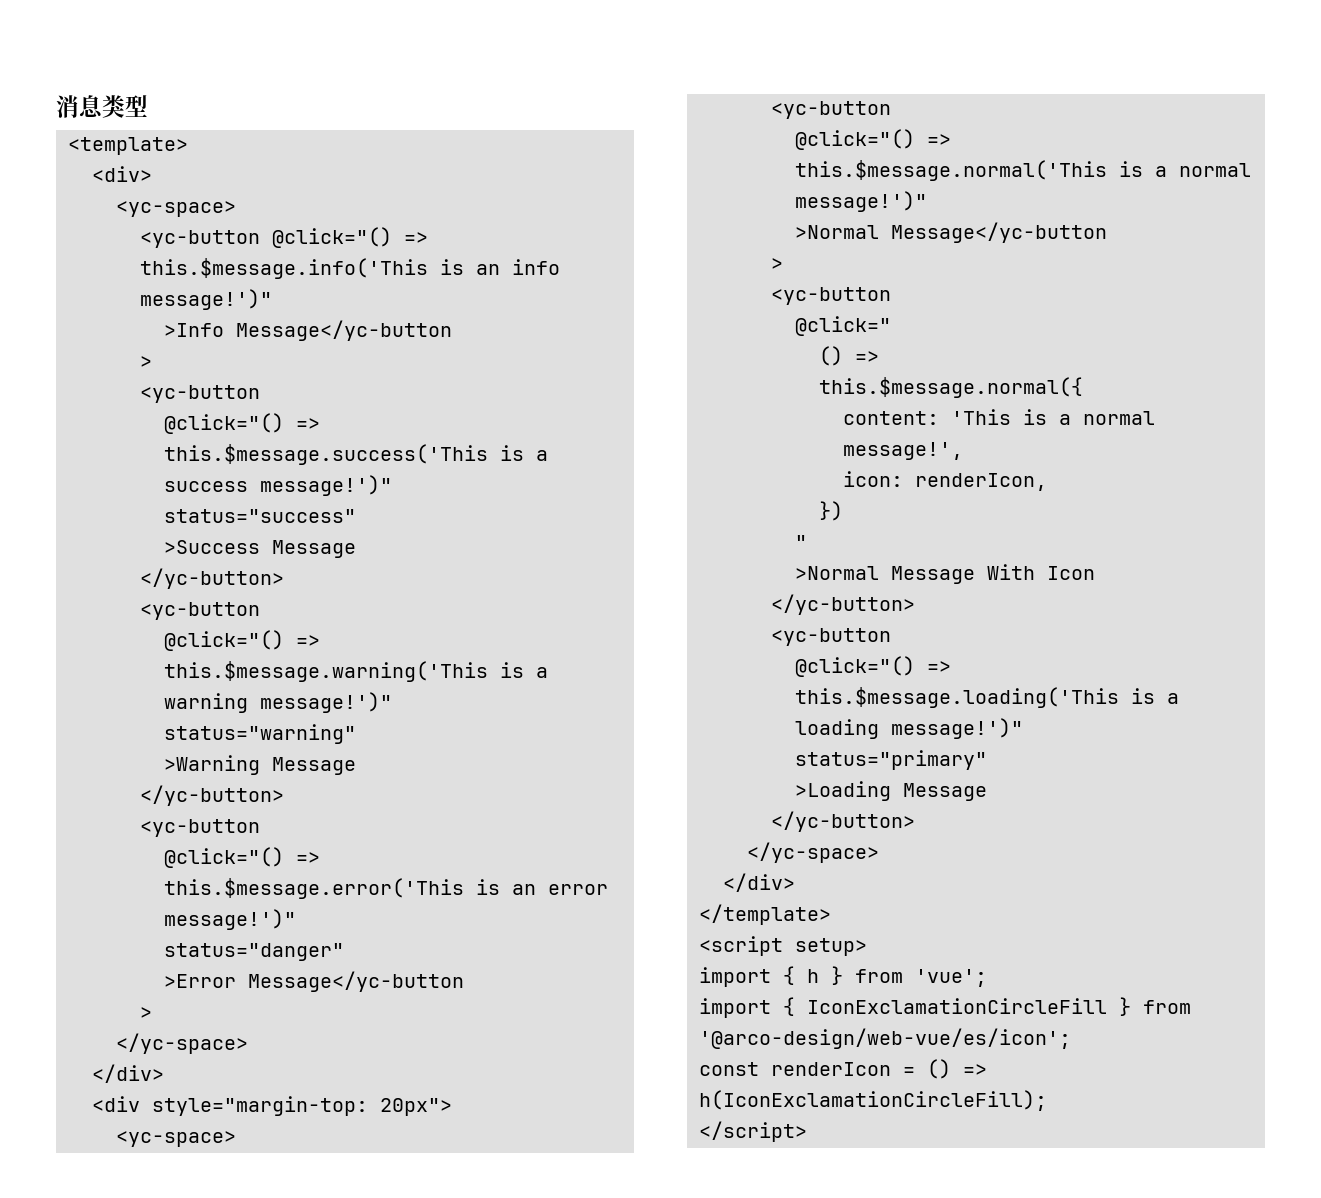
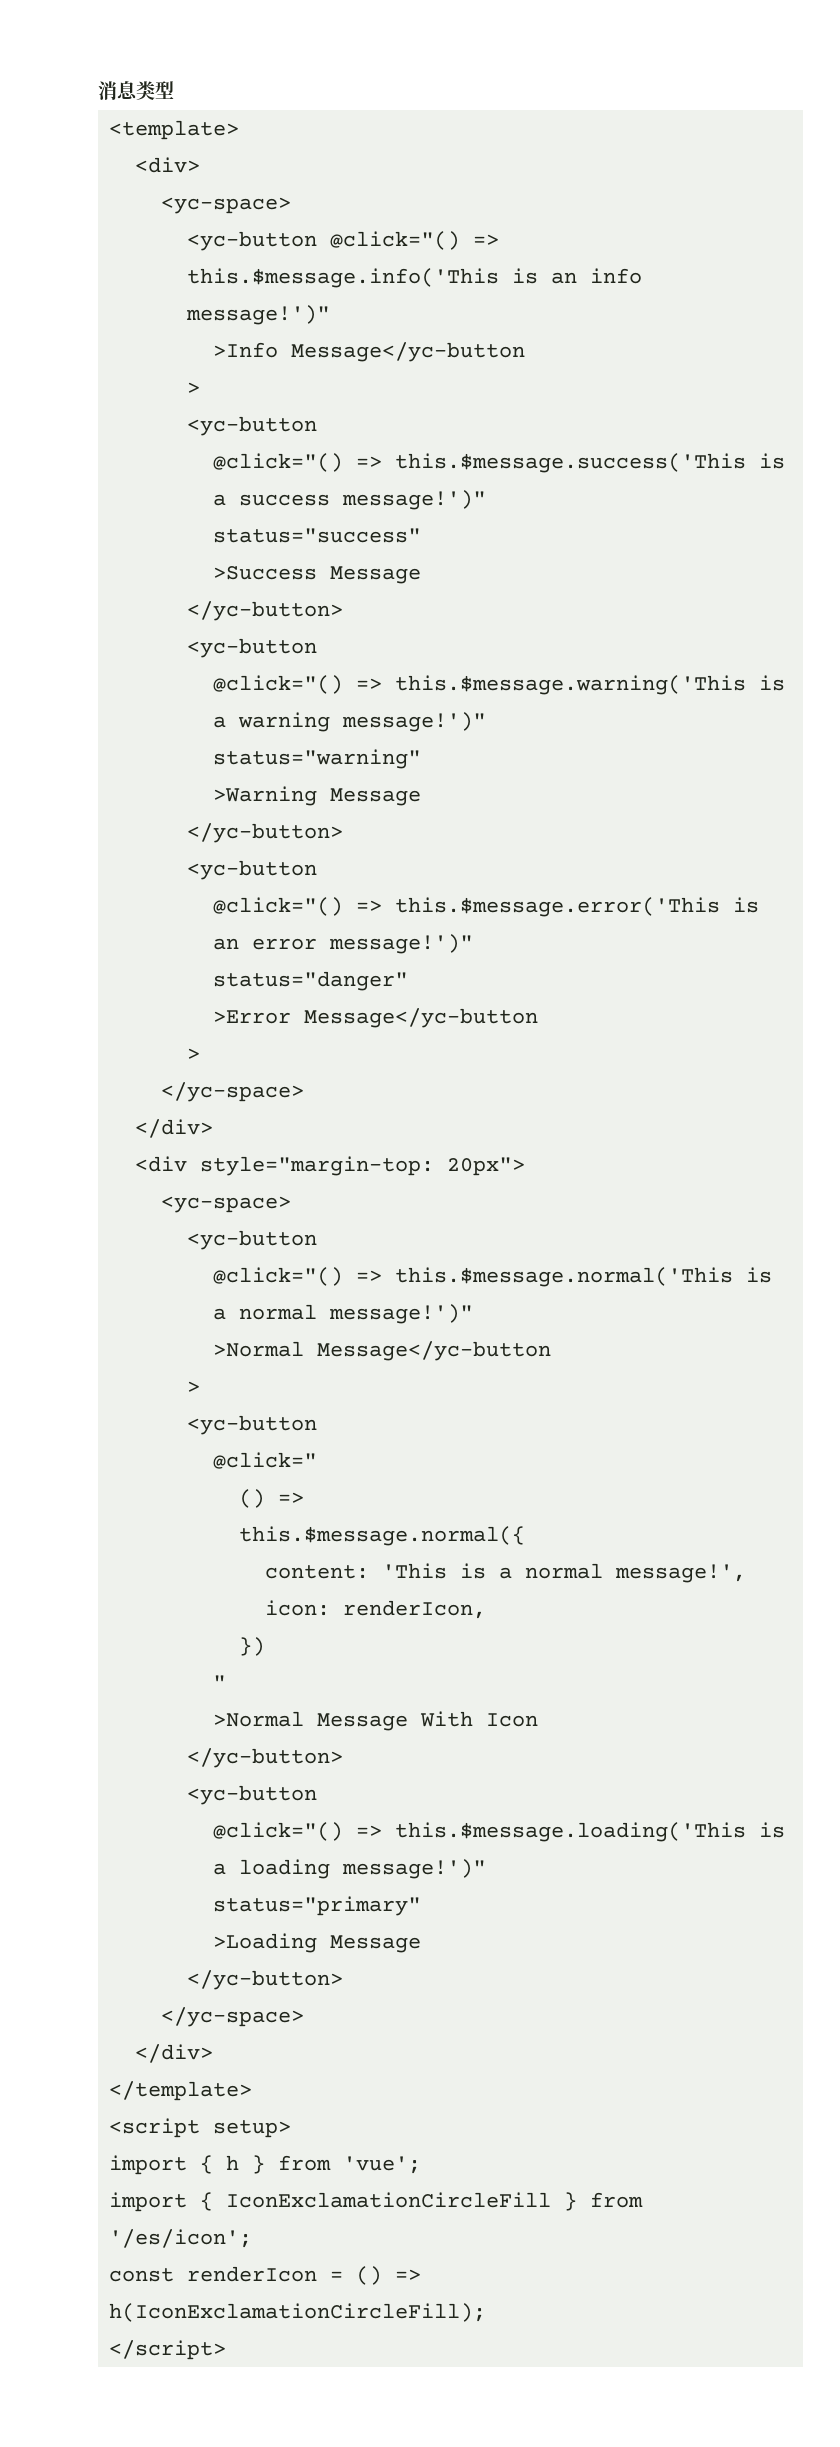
[699,1028,1071,1049] '@arco-design/web-vue/es/icon'; -> [108,2229,252,2248] '/es/icon';

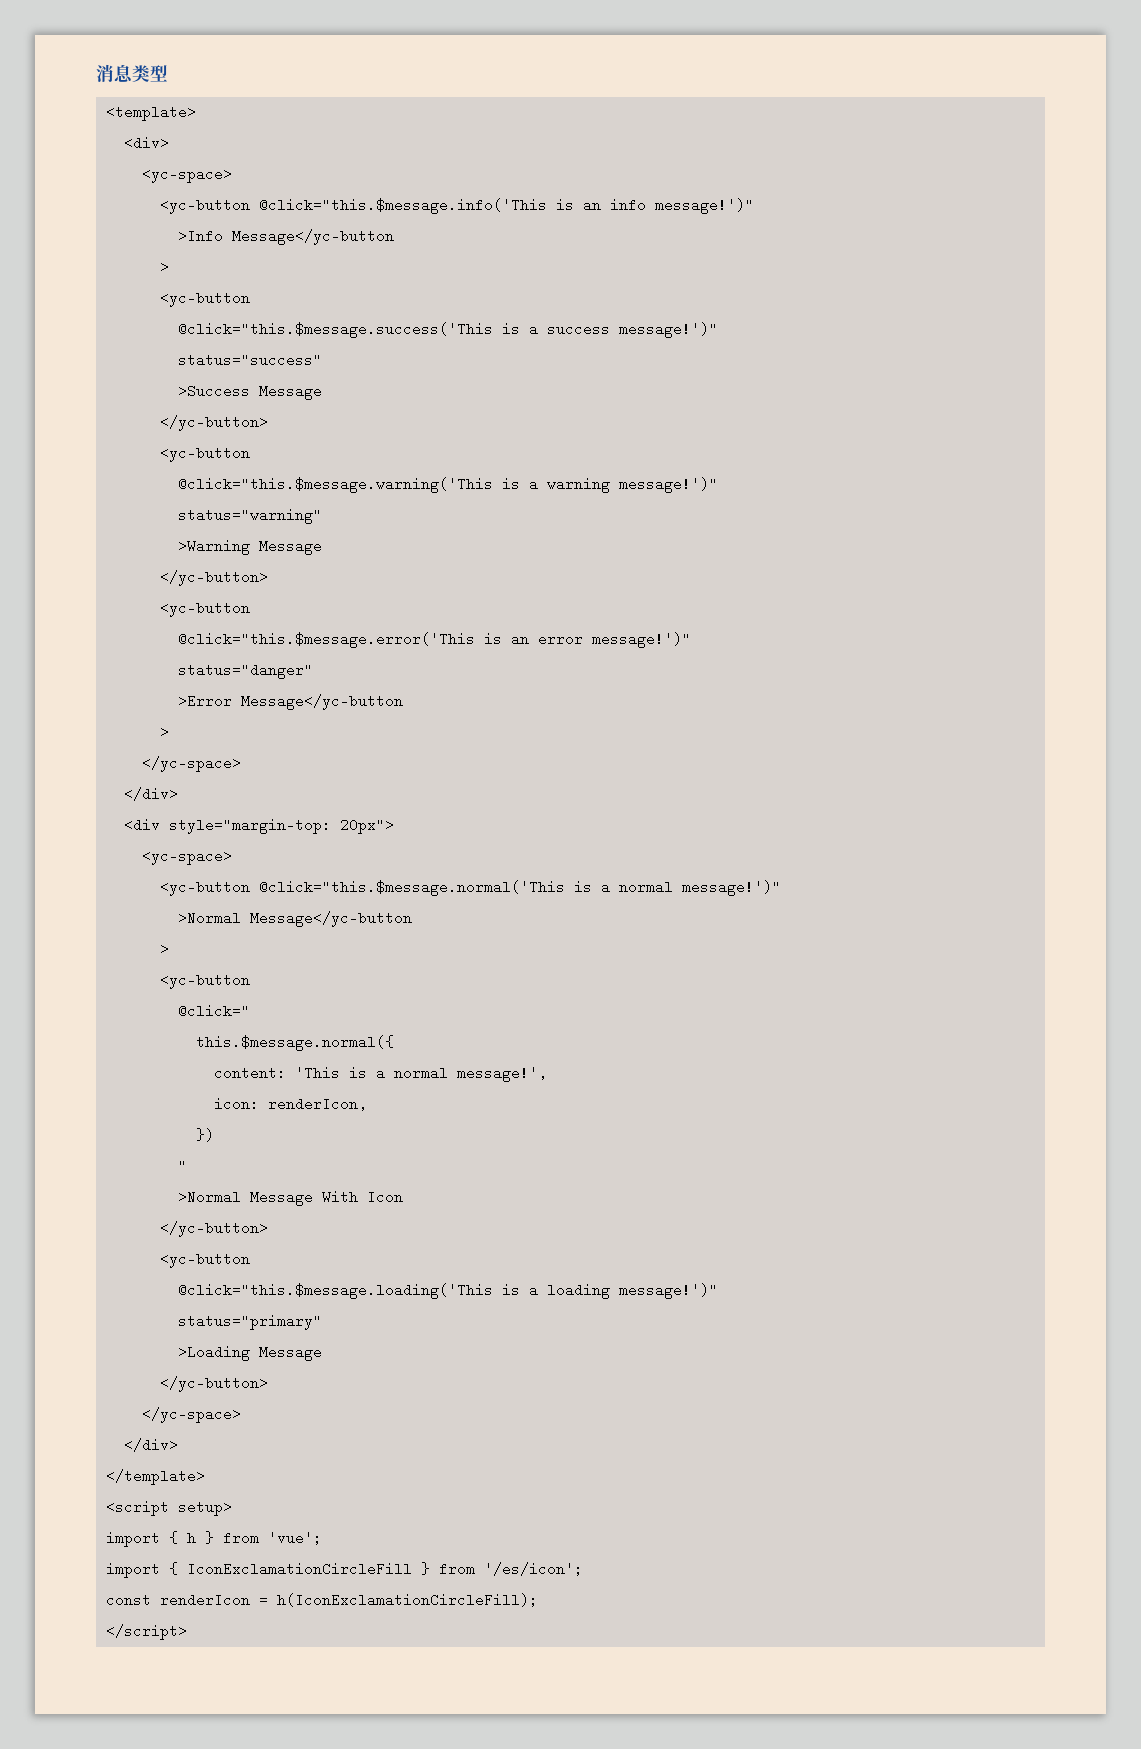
[329,231,499,250] [186,268,499,288] @click="() => this.$message.info('This -> [258,198,547,214] @click="this.$message.info('This
[212,453,746,473] @click="() => this.$message.success('This -> [177,322,493,338] @click="this.$message.success('This
[212,675,746,695] @click="() => this.$message.warning('This -> [177,477,493,493] @click="this.$message.warning('This
[212,897,720,917] @click="() => this.$message.error('This -> [177,632,475,648] @click="this.$message.error('This
[212,1267,733,1287] // @click="() => this.$message.normal('This -> [258,880,565,896] @click="this.$message.normal('This
[238,1489,304,1508] // () => -> (250, 1011) none
[212,1822,746,1842] @click="() => this.$message.loading('This -> [177,1283,493,1299] @click="this.$message.loading('This
[355,2266,421,2285] () => -> (268, 1600) none

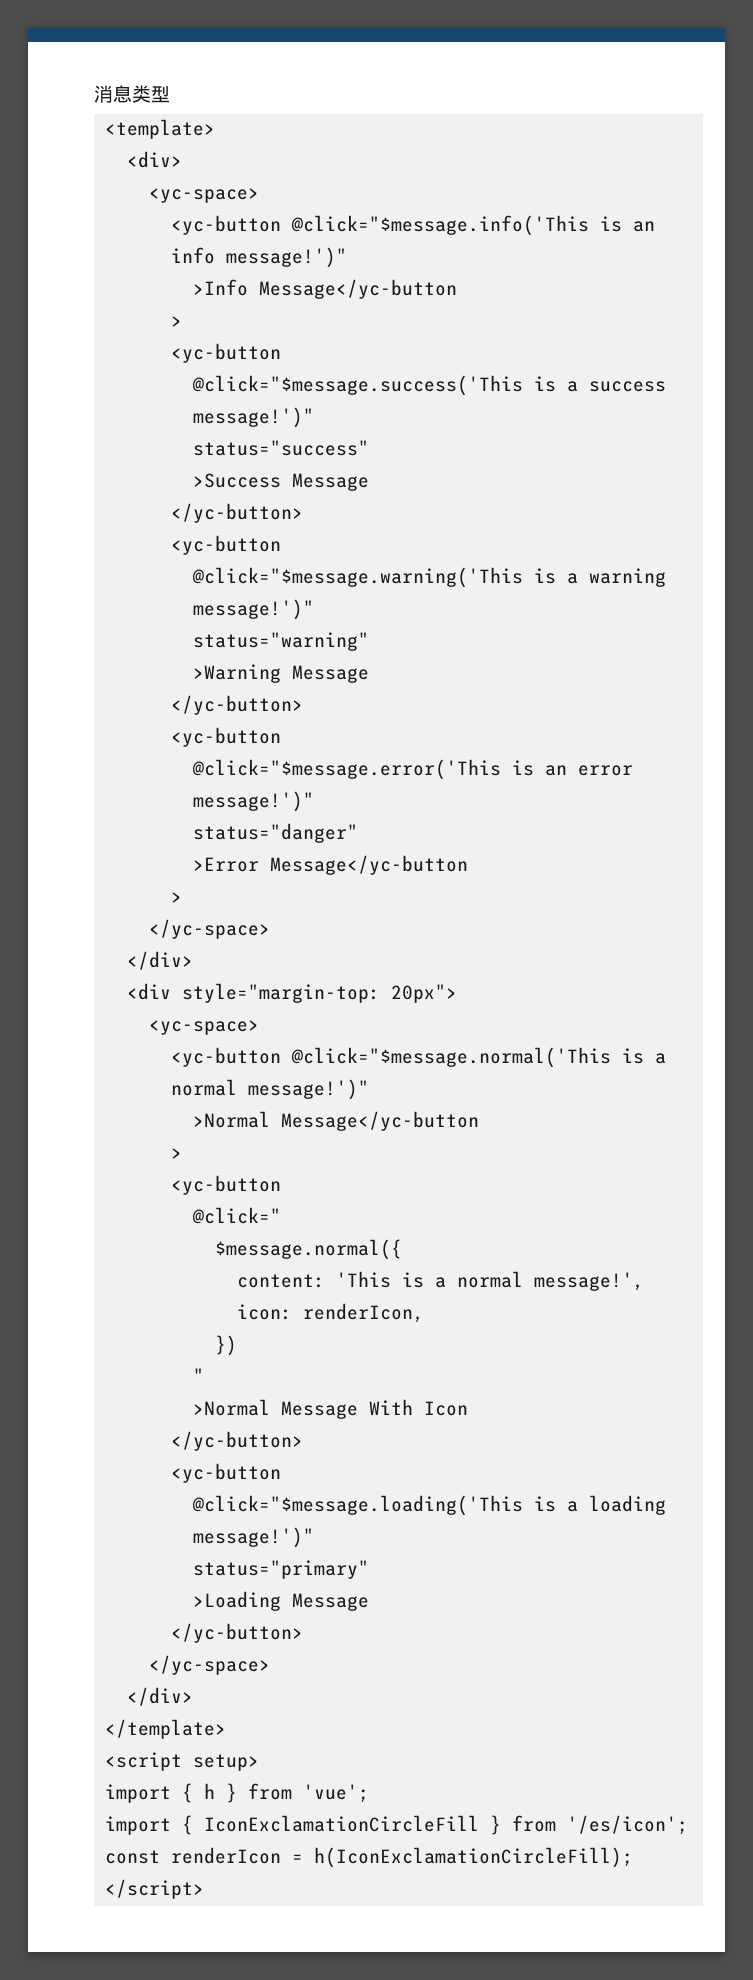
[258,198,547,214] @click="this.$message.info('This -> [290,215,589,236] @click="$message.info('This
[177,322,493,338] @click="this.$message.success('This -> [191,375,523,396] @click="$message.success('This
[177,477,493,493] @click="this.$message.warning('This -> [191,567,523,588] @click="$message.warning('This
[177,632,475,648] @click="this.$message.error('This -> [191,759,501,780] @click="$message.error('This
[258,880,565,896] @click="this.$message.normal('This -> [290,1047,611,1068] @click="$message.normal('This
[195,1035,394,1051] this.$message.normal({ -> [214,1239,402,1260] $message.normal({
[177,1283,493,1299] @click="this.$message.loading('This -> [191,1495,523,1516] @click="$message.loading('This

